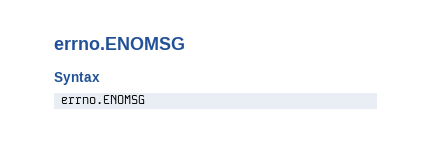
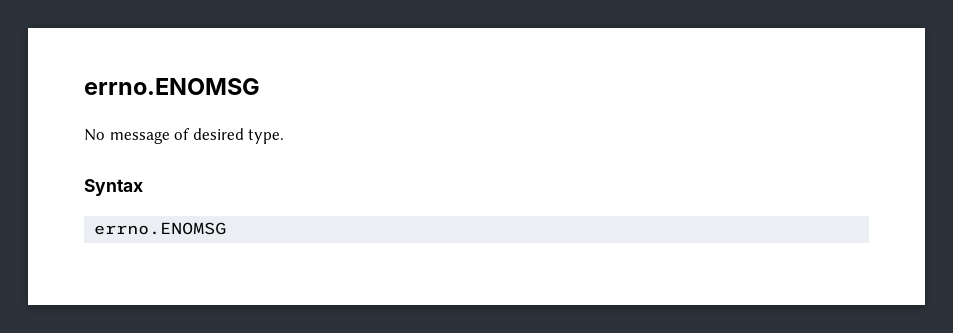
[54,37,185,50] errno.ENOMSG -> [84,78,260,95] [84,128,285,144] errno.ENOMSG // No message of desired type.

